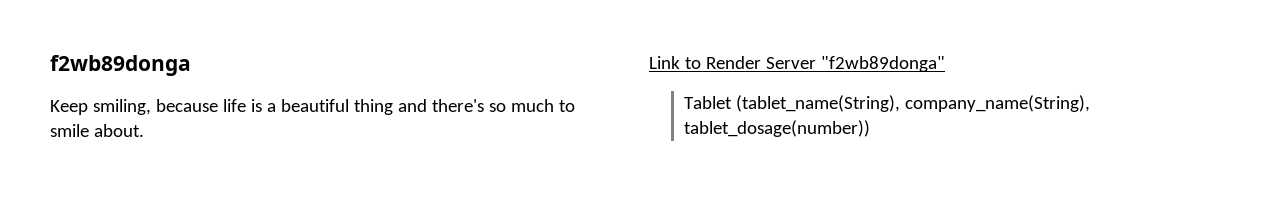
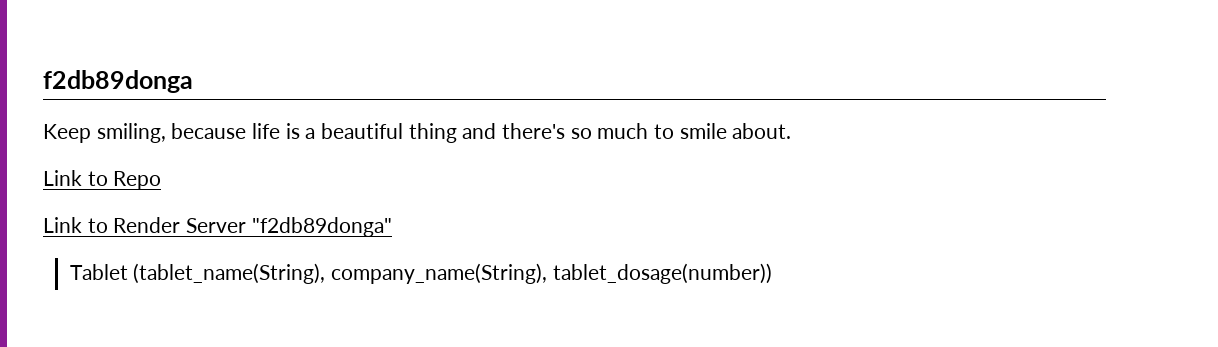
[50,55,191,76] f2wb89donga -> [43,70,193,93] f2db89donga
(144, 130) none -> [43,170,162,190] // Link to Repo
[820,56,945,72] "f2wb89donga" -> [251,217,392,237] "f2db89donga"

